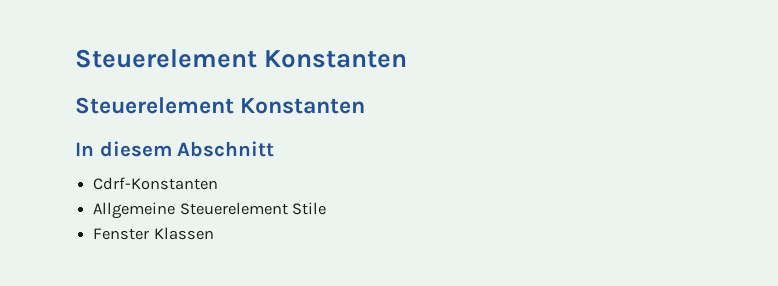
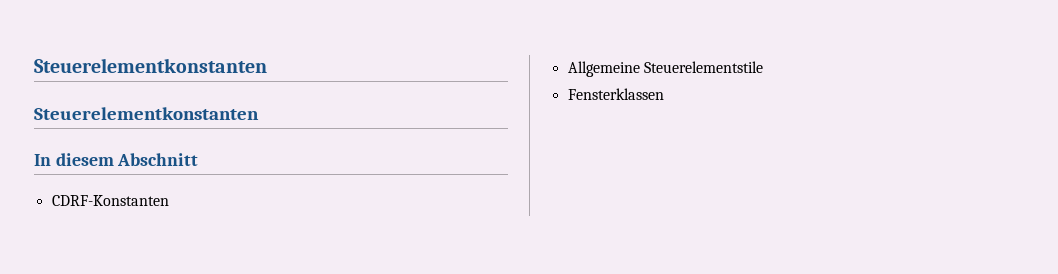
[75,49,408,68] [75,97,366,114] Steuerelement Konstanten // Steuerelement Konstanten -> [34,58,267,73] [34,107,259,120] Steuerelementkonstanten // Steuerelementkonstanten
[93,177,219,190] Cdrf-Konstanten -> [51,195,169,206] CDRF-Konstanten
[179,202,327,215] [93,227,214,240] Steuerelement Stile // Fenster Klassen -> [643,61,763,73] [567,88,664,100] Steuerelementstile // Fensterklassen

